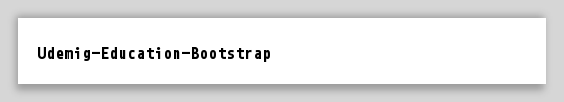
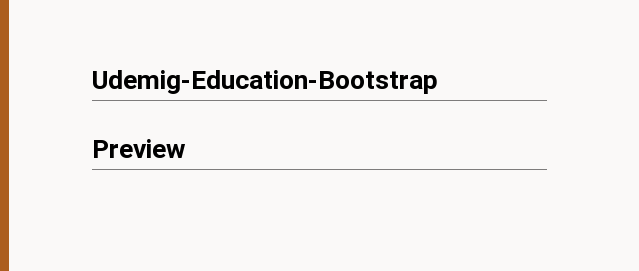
(271, 54) none -> [92,139,186,158] // Preview

